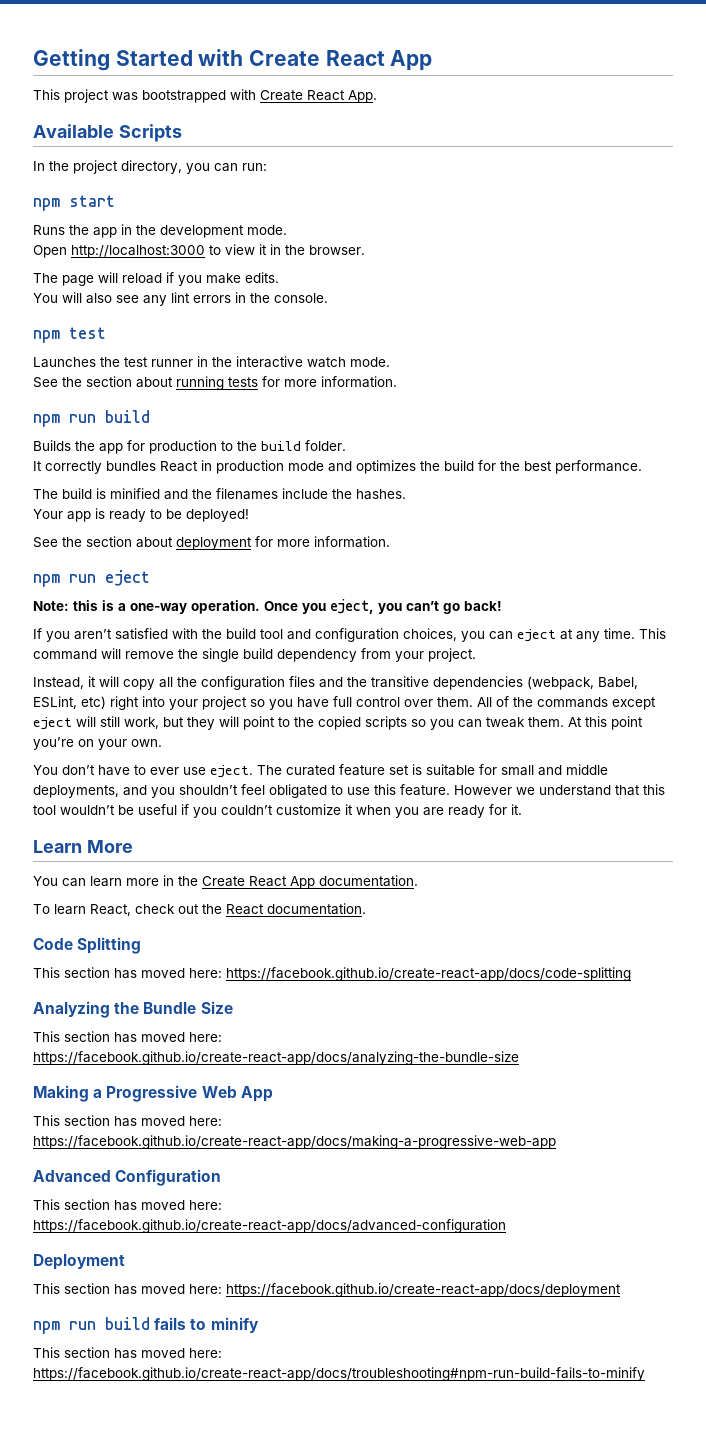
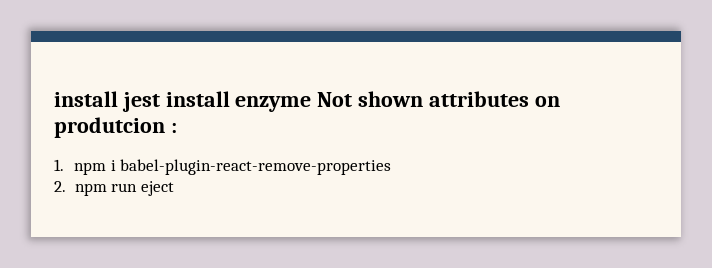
[33,49,433,71] [33,89,377,103] [33,124,182,142] [33,160,267,174] [33,195,115,211] [33,224,287,238] [33,244,365,258] [33,272,279,286] [33,292,328,306] [33,327,106,343] [33,356,390,368] [33,376,397,390] [33,410,150,427] [33,440,346,454] [33,460,642,474] [33,488,406,500] [33,508,249,522] [33,536,390,550] [33,570,150,587] [33,599,502,614] [33,628,666,642] [33,648,476,662] [33,676,638,690] [33,696,656,710] [33,716,643,730] [33,737,162,750] [33,764,608,778] [33,784,665,798] [33,804,522,818] [33,840,133,853] [33,875,418,889] [33,903,366,916] [33,937,142,954] [33,967,631,981] [33,1001,233,1018] [33,1031,222,1043] [33,1051,519,1065] [33,1085,273,1102] [33,1115,222,1127] [33,1135,556,1149] [33,1169,222,1186] [33,1199,222,1211] [33,1219,506,1233] [33,1254,125,1270] [33,1283,621,1297] [33,1317,259,1334] [33,1347,222,1359] [33,1367,645,1381] Getting Started with Create React App // This project was bootstrapped with Create React App. // Available Scripts // In the project directory, you can run: // npm start // Runs the app in the development mode. // Open http://localhost:3000 to view it in the browser. // The page will reload if you make edits. // You will also see any lint errors in the console. // npm test // Launches the test runner in the interactive watch mode. // See the section about running tests for more information. // npm run build // Builds the app for production to the build folder. // It correctly bundles React in production mode and optimizes the build for the best performance. // The build is minified and the filenames include the hashes. // Your app is ready to be deployed! // See the section about deployment for more information. // npm run eject // Note: this is a one-way operation. Once you eject, you can’t go back! // If you aren’t satisfied with the build tool and configuration choices, you can eject at any time. This command will remove the single build dependency from your project. // Instead, it will copy all the configuration files and the transitive dependencies (webpack, Babel, ESLint, etc) right into your project so you have full control over them. All of the commands except eject will still work, but they will point to the copied scripts so you can tweak them. At this point you’re on your own. // You don’t have to ever use eject. The curated feature set is suitable for small and middle deployments, and you shouldn’t feel obligated to use this feature. However we understand that this tool wouldn’t be useful if you couldn’t customize it when you are ready for it. // Learn More // You can learn more in the Create React App documentation. // To learn React, check out the React documentation. // Code Splitting // This section has moved here: https://facebook.github.io/create-react-app/docs/code-splitting // Analyzing the Bundle Size // This section has moved here: https://facebook.github.io/create-react-app/docs/analyzing-the-bundle-size // Making a Progressive Web App // This section has moved here: https://facebook.github.io/create-react-app/docs/making-a-progressive-web-app // Advanced Configuration // This section has moved here: https://facebook.github.io/create-react-app/docs/advanced-configuration // Deployment // This section has moved here: https://facebook.github.io/create-react-app/docs/deployment // npm run build fails to minify // This section has moved here: https://facebook.github.io/create-react-app/docs/troubleshooting#npm-run-build-fails-to-minify -> [54,91,560,112] [54,117,177,138] [54,159,392,175] [54,181,174,196] install jest install enzyme Not shown attributes on produtcion : // 1. npm i babel-plugin-react-remove-properties // 2. npm run eject

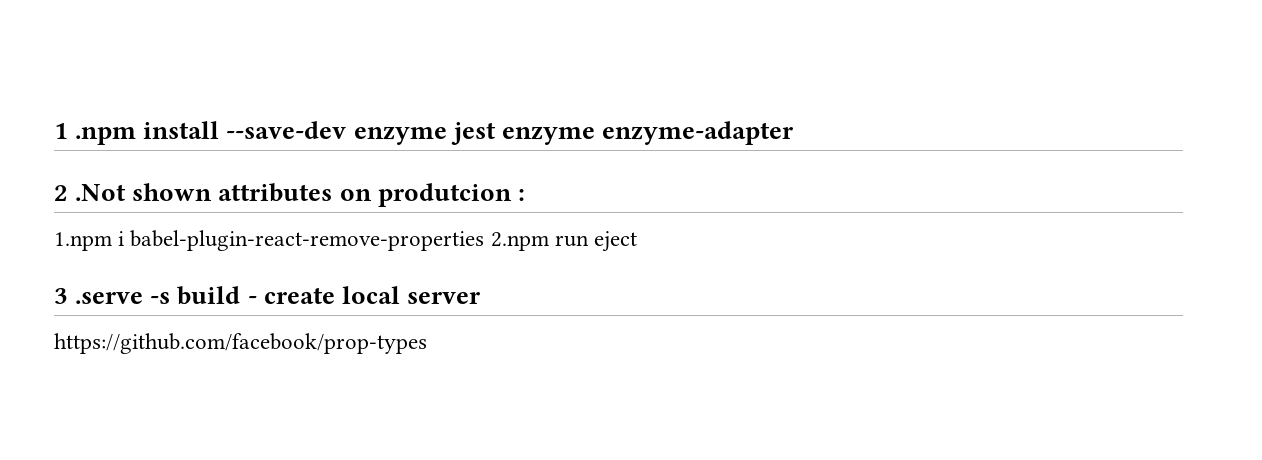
[54,91,353,112] install jest install enzyme Not -> [54,121,795,145] [54,184,127,201] 1 .npm install --save-dev enzyme jest enzyme enzyme-adapter // 2 .Not
[54,159,107,175] 1. npm -> [54,232,112,251] 1.npm
[54,181,107,196] // 2. npm -> [490,232,549,251] 2.npm
(174, 188) none -> [54,286,482,305] [54,333,427,354] // 3 .serve -s build - create local server // https://github.com/facebook/prop-types

